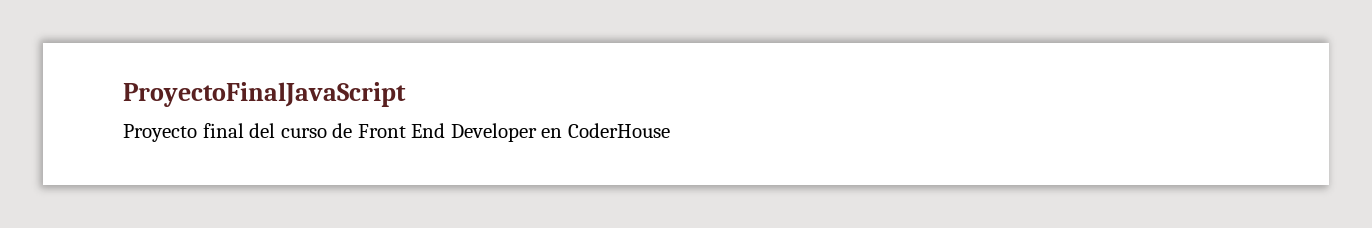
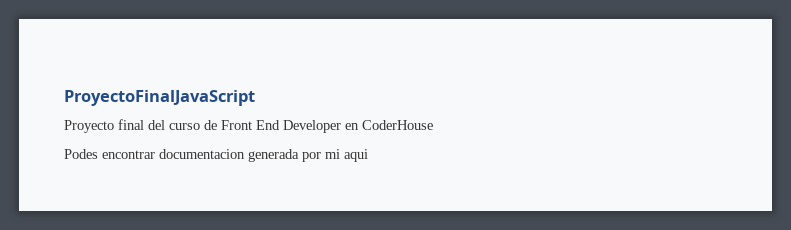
(670, 130) none -> [64,149,368,162] // Podes encontrar documentacion generada por mi aqui

